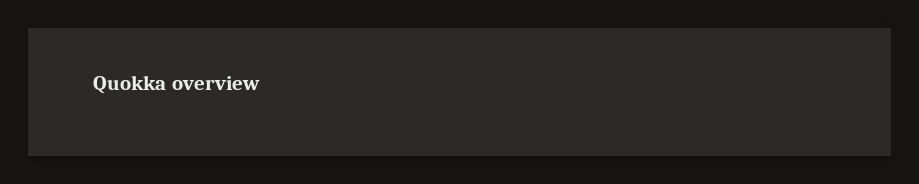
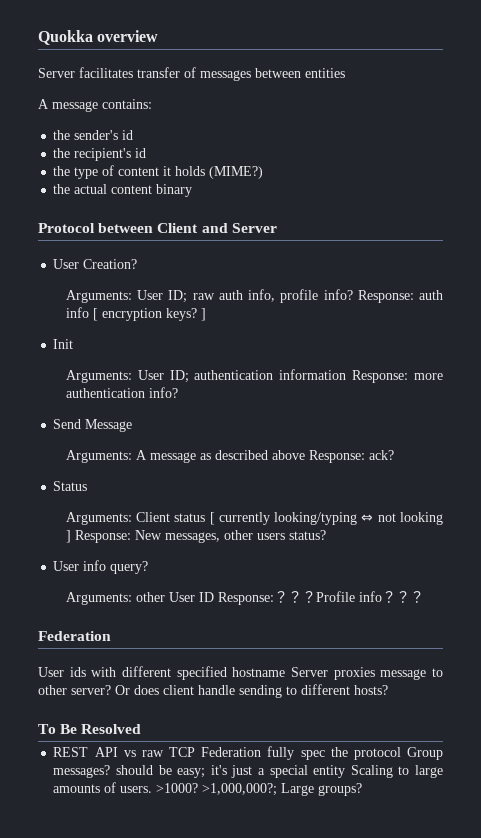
(260, 83) none -> [38,67,345,81] [38,99,152,112] [53,130,134,140] [53,148,147,161] [53,165,264,179] [53,184,193,197] [38,223,277,233] [53,259,138,269] [65,289,443,303] [65,307,206,321] [53,339,74,349] [65,369,443,383] [65,387,178,398] [53,419,133,432] [65,450,394,463] [53,481,88,491] [65,512,443,525] [65,530,326,543] [53,560,149,574] [65,591,424,605] [38,631,111,641] [38,666,444,680] [38,684,388,698] [38,724,142,734] [53,746,444,760] [53,765,444,778] [53,782,363,796] // Server facilitates transfer of messages between entities // A message contains: // the sender's id // the recipient's id // the type of content it holds (MIME?) // the actual content binary // Protocol between Client and Server // User Creation? // Arguments: User ID; raw auth info, profile info? Response: auth info [ encryption keys? ] // Init // Arguments: User ID; authentication information Response: more authentication info? // Send Message // Arguments: A message as described above Response: ack? // Status // Arguments: Client status [ currently looking/typing ⇔ not looking ] Response: New messages, other users status? // User info query? // Arguments: other User ID Response:？？？Profile info？？？ // Federation // User ids with different specified hostname Server proxies message to other server? Or does client handle sending to different hosts? // To Be Resolved // REST API vs raw TCP Federation fully spec the protocol Group messages? should be easy; it's just a special entity Scaling to large amounts of users. >1000? >1,000,000?; Large groups?

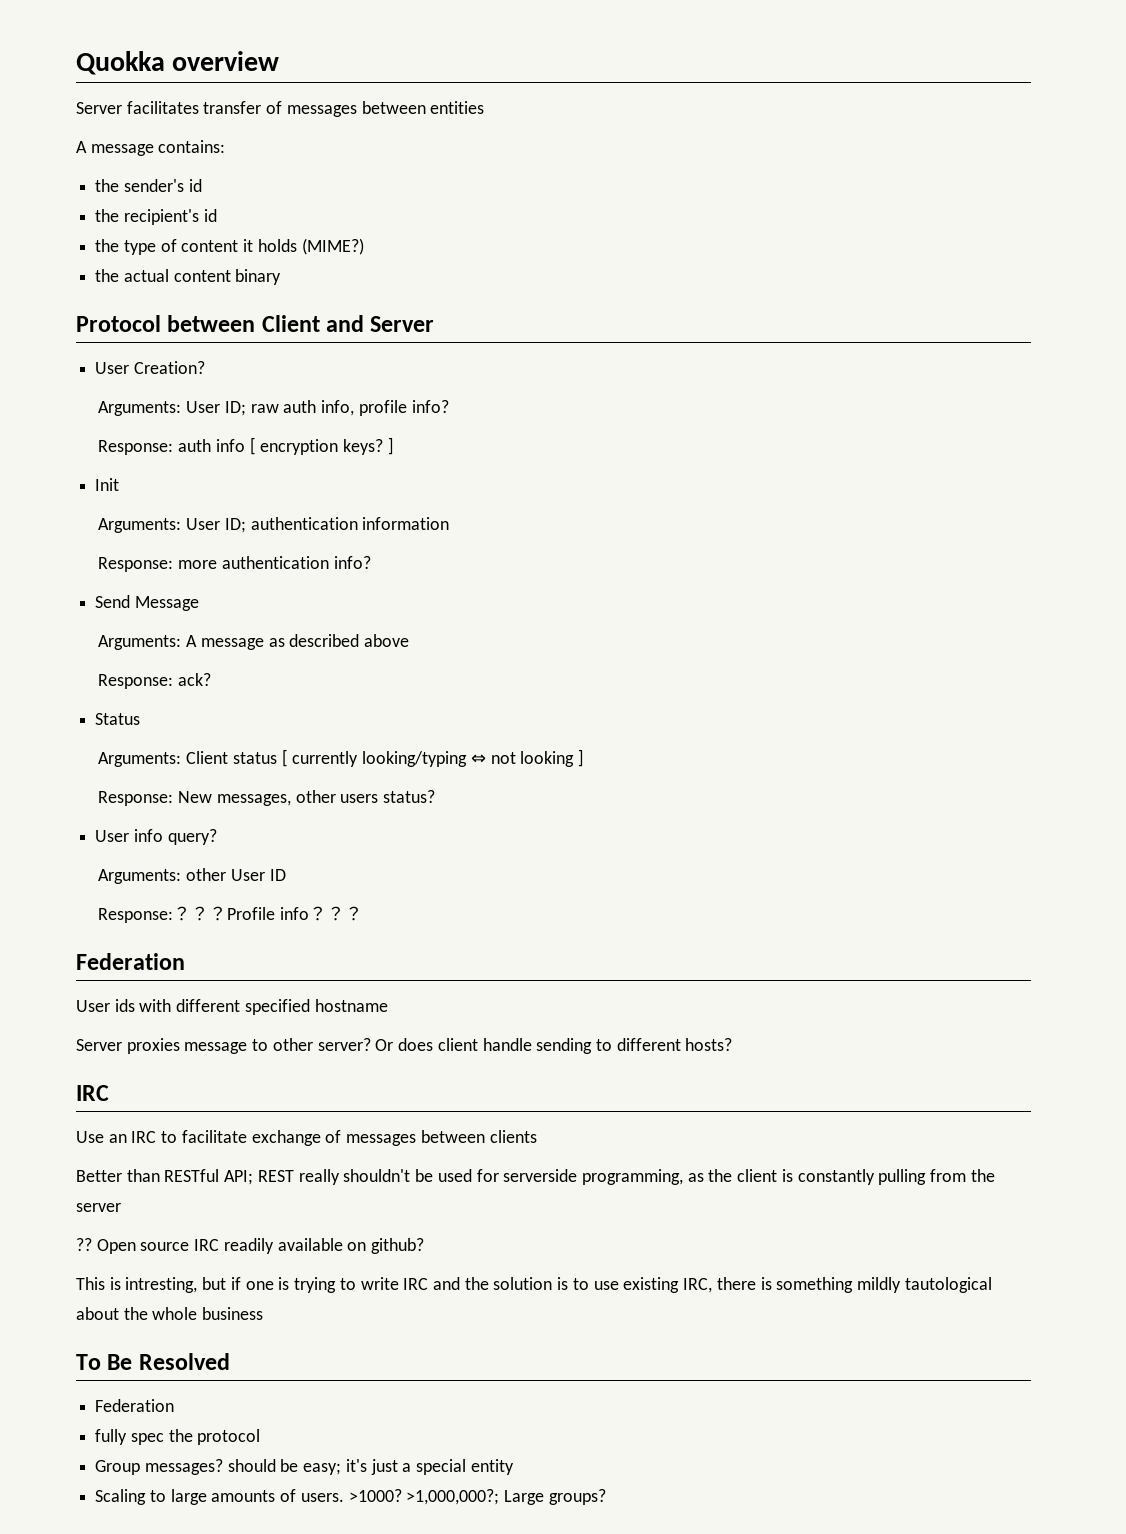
(353, 294) none -> (449, 406) //
(347, 374) none -> (450, 523) //
(305, 455) none -> (410, 640) //
(71, 536) none -> (584, 758) //
(214, 597) none -> (286, 875) //
(286, 672) none -> (388, 1005) //
[38,724,142,734] [53,747,262,757] To Be Resolved // REST API vs raw TCP Federation -> [76,1085,109,1101] [76,1130,537,1146] [76,1169,995,1185] [76,1203,121,1212] [76,1238,425,1254] [76,1277,992,1293] [76,1307,264,1320] [76,1353,230,1370] [95,1399,175,1412] IRC // Use an IRC to facilitate exchange of messages between clients // Better than RESTful API; REST really shouldn't be used for serverside programming, as the client is constantly pulling from the server // ?? Open source IRC readily available on github? // This is intresting, but if one is trying to write IRC and the solution is to use existing IRC, there is something mildly tautological about the whole business // To Be Resolved // Federation //
(401, 753) none -> (261, 1437) //
(346, 771) none -> (514, 1467) //

